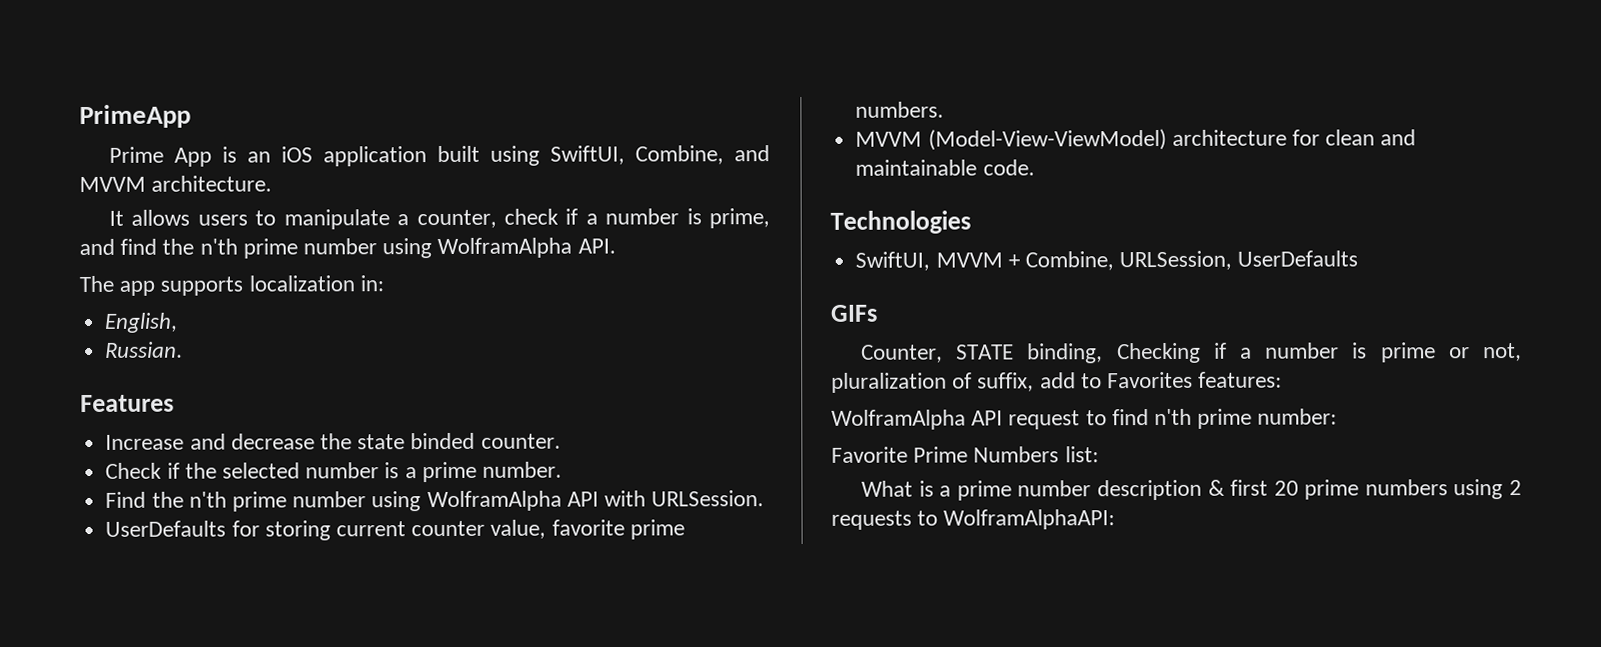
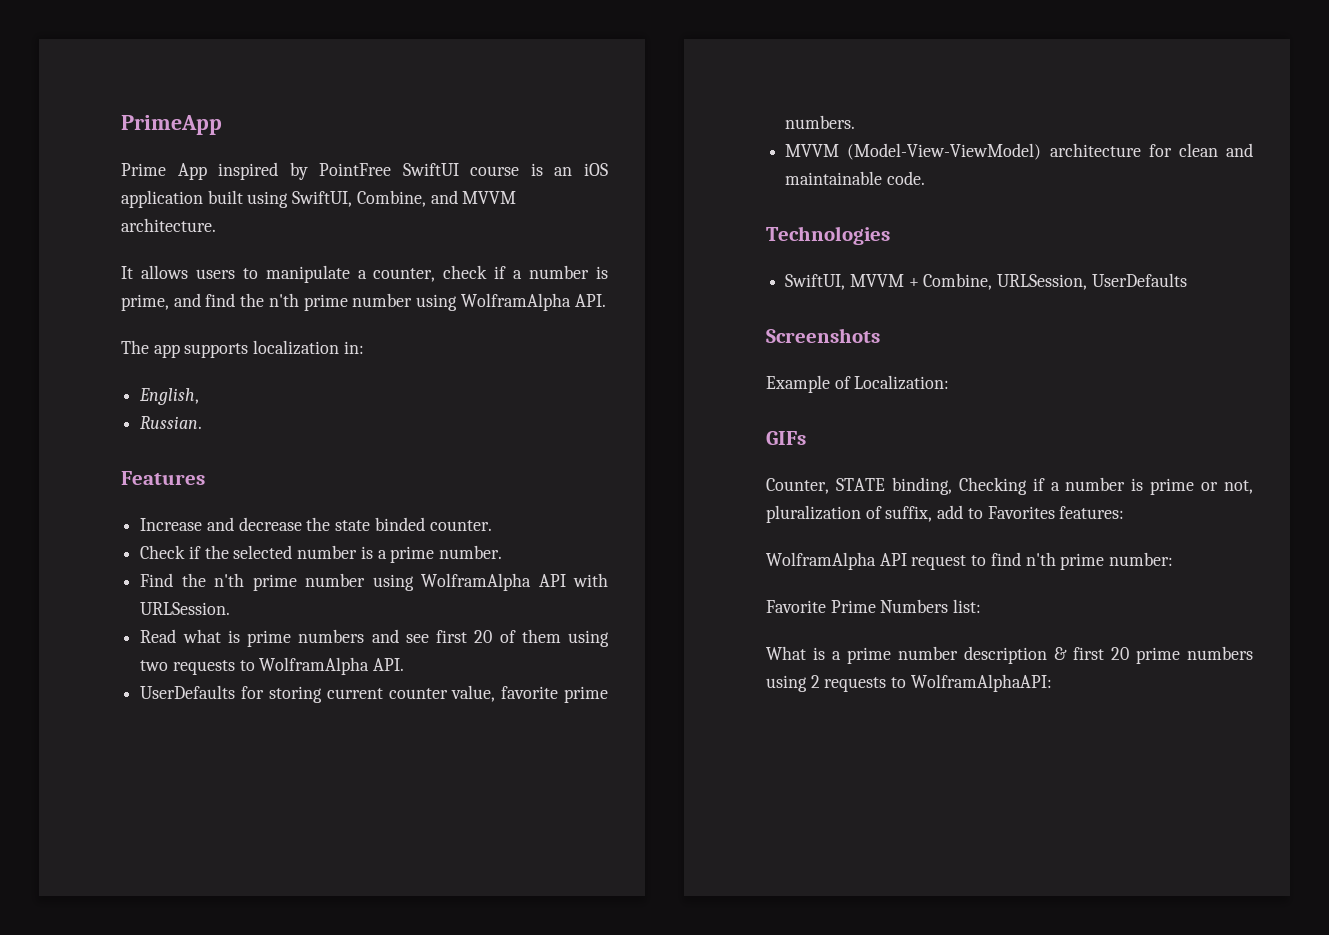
(213, 157) none -> [218,162,520,180] inspired by PointFree SwiftUI course
(765, 498) none -> [140,629,609,647] [140,657,405,675] // Read what is prime numbers and see first 20 of them using two requests to WolframAlpha API.
(1359, 258) none -> [766,328,880,343] [766,375,950,393] // Screenshots // Example of Localization:

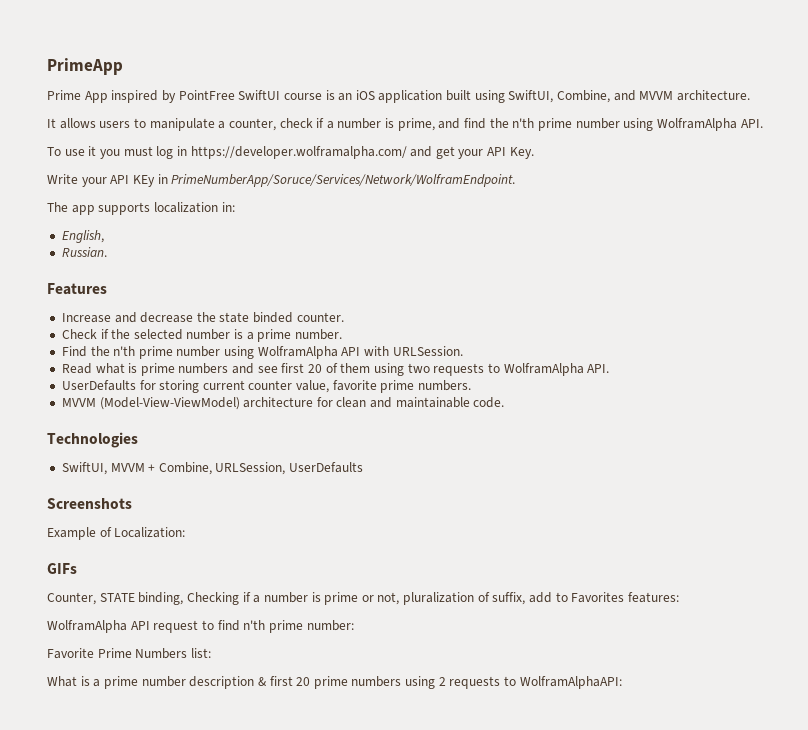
(606, 300) none -> [47,146,534,159] [47,174,516,187] // To use it you must log in https://developer.wolframalpha.com/ and get your API Key. // Write your API KEy in PrimeNumberApp/Soruce/Services/Network/WolframEndpoint.

